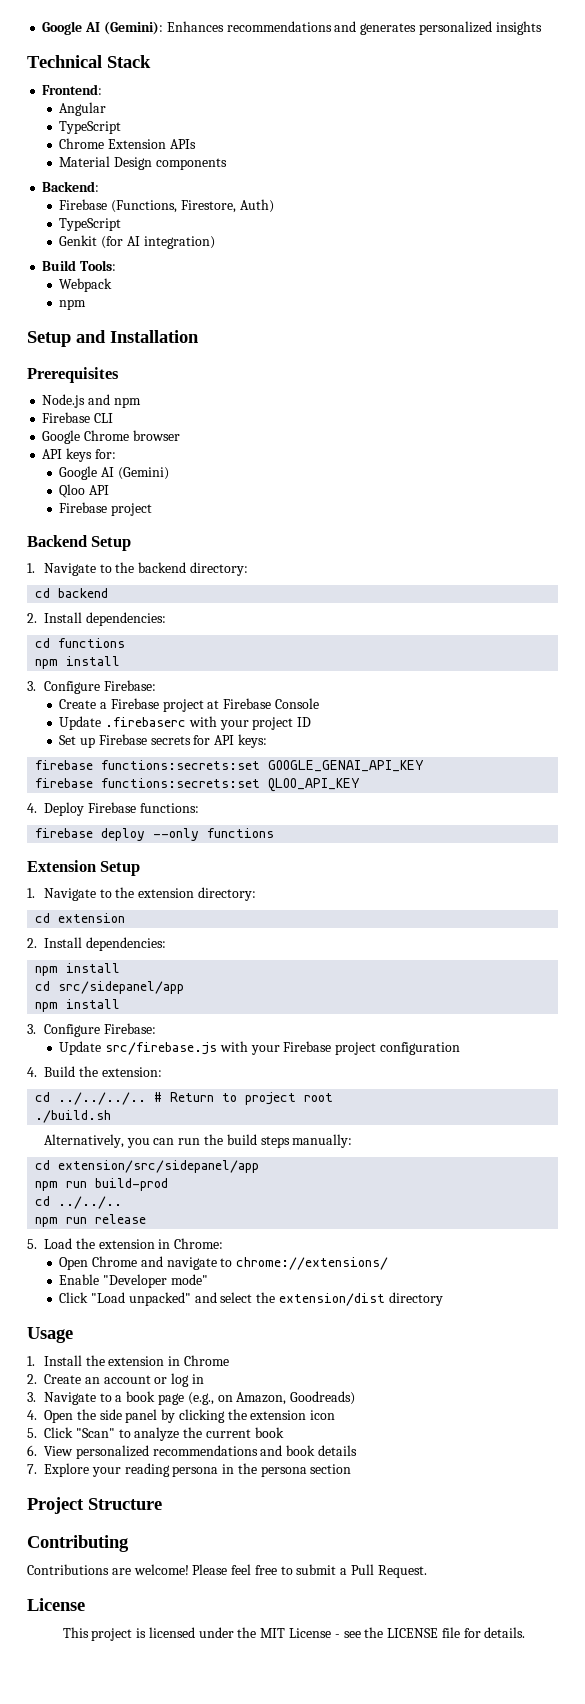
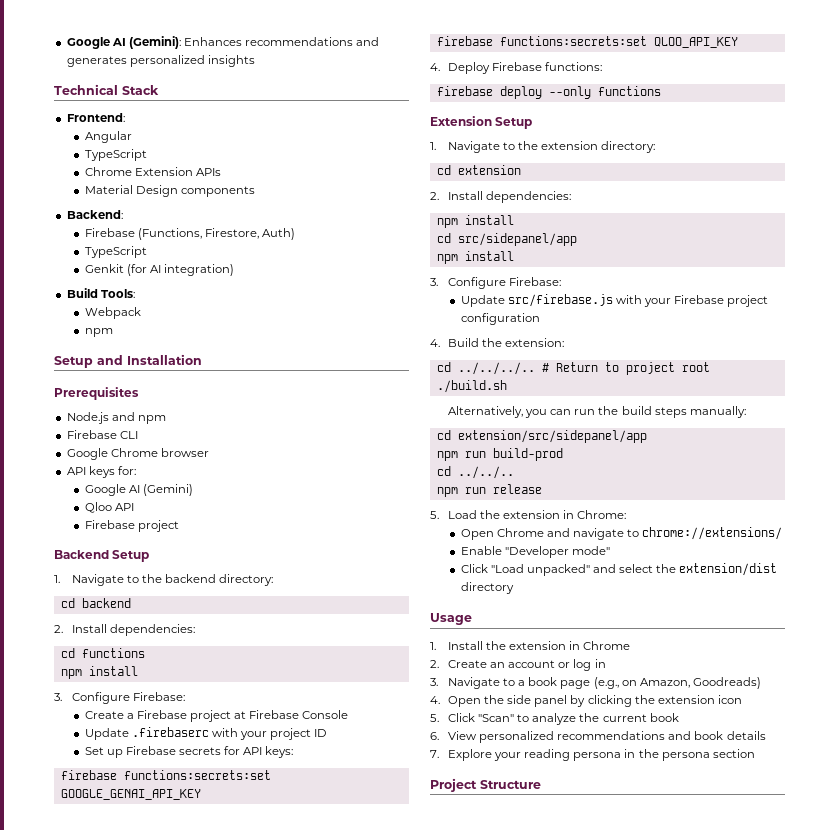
[27,1535,129,1552] [27,1564,427,1578] [27,1598,85,1611] [62,1627,526,1641] // Contributing // Contributions are welcome! Please feel free to submit a Pull Request. // License // This project is licensed under the MIT License - see the LICENSE file for details. -> (541, 784) none

